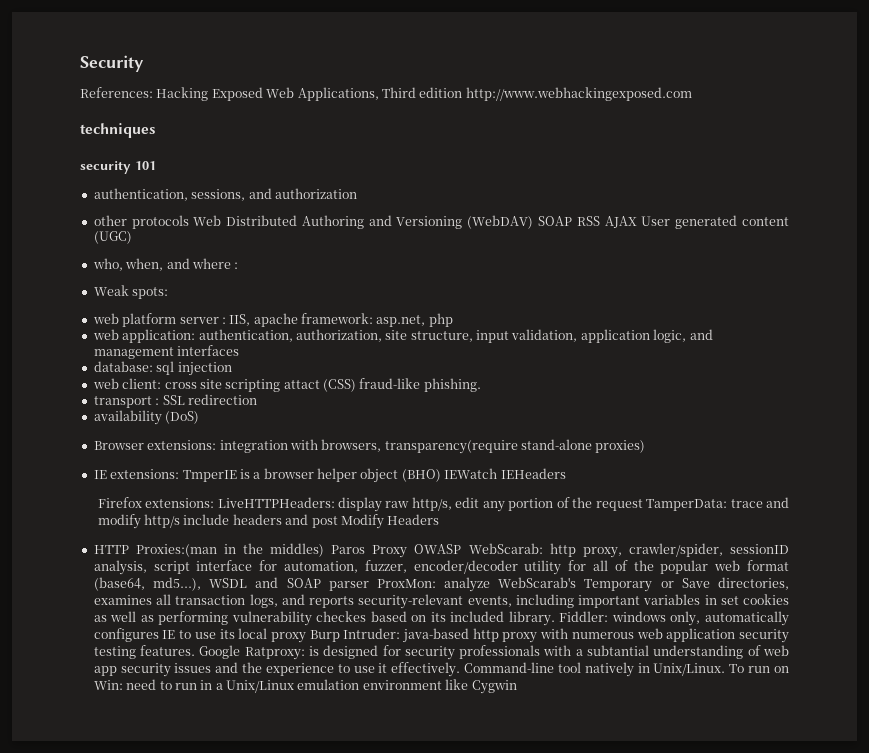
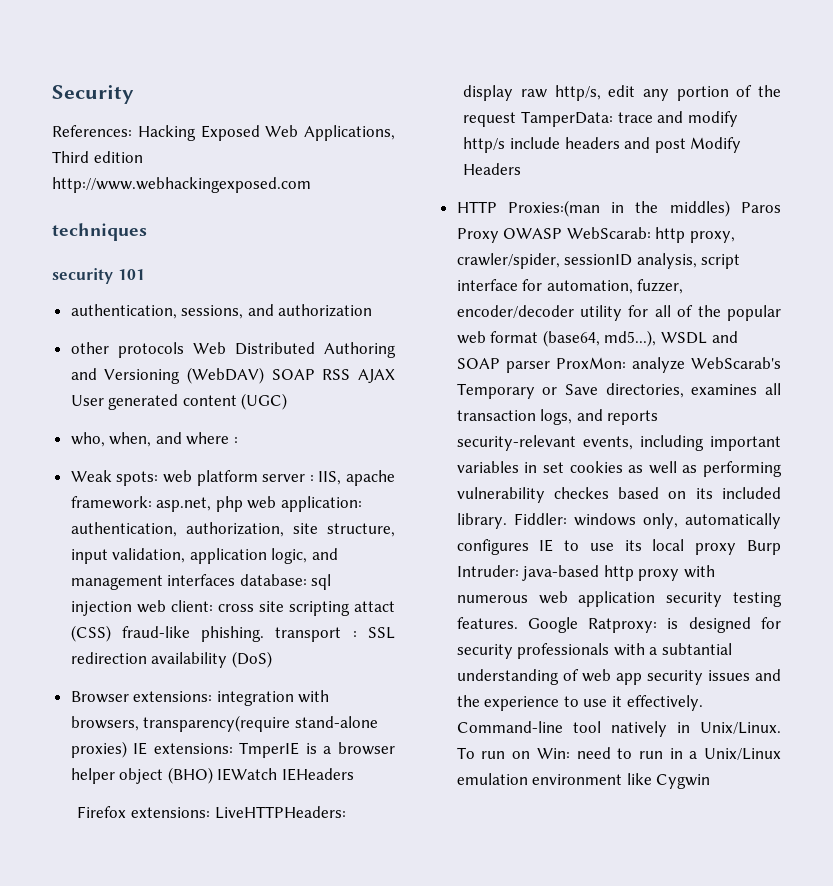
(169, 293) // -> (159, 478) none
(453, 320) // -> (243, 504) none
(240, 350) // -> (236, 580) none
(232, 369) // -> (132, 608) none
(481, 385) // -> (265, 634) none
(257, 399) // -> (147, 658) none
(646, 446) // -> (127, 749) none

